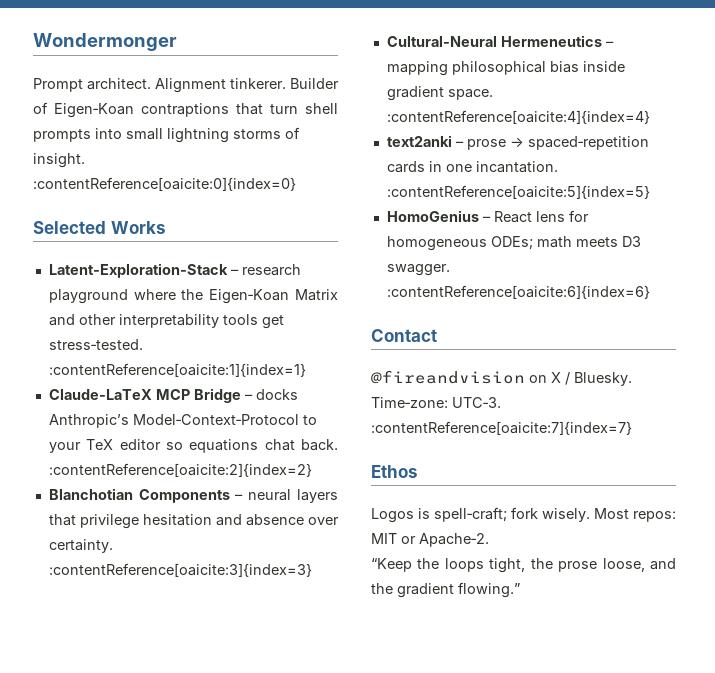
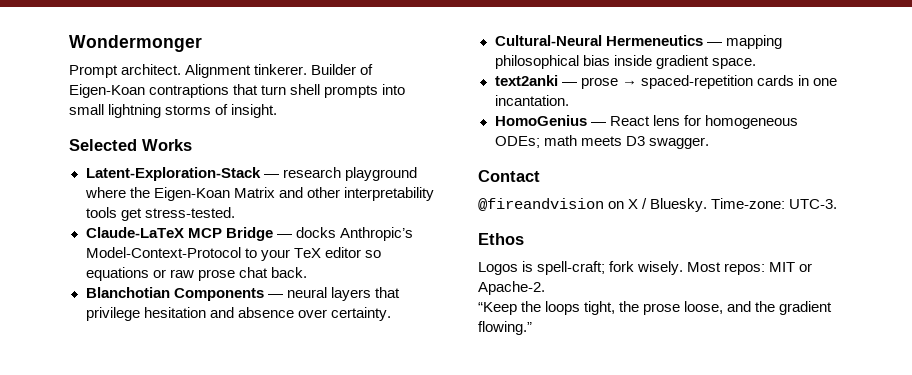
[33,177,296,191] :contentReference[oaicite:0]{index=0} -> (278, 111) none
[230,269,239,275] – -> [263,174,279,178] —
[48,363,306,377] :contentReference[oaicite:1]{index=1} -> (235, 212) none
[244,394,253,400] – -> [276,234,292,238] —
(259, 446) none -> [152,269,235,281] or raw prose
[48,463,312,477] :contentReference[oaicite:2]{index=2} -> (307, 272) none
[235,494,244,500] – -> [267,294,283,298] —
[48,563,312,577] :contentReference[oaicite:3]{index=3} -> (391, 314) none
[605,41,614,47] – -> [706,42,722,46] —
[386,110,650,124] :contentReference[oaicite:4]{index=4} -> (756, 63) none
[455,141,464,147] – -> [561,82,577,86] —
[386,185,650,199] :contentReference[oaicite:5]{index=5} -> (569, 100) none
[482,216,491,222] – -> [590,122,606,126] —
[386,285,650,299] :contentReference[oaicite:6]{index=6} -> (709, 143) none
[371,421,632,435] :contentReference[oaicite:7]{index=7} -> (838, 204) none

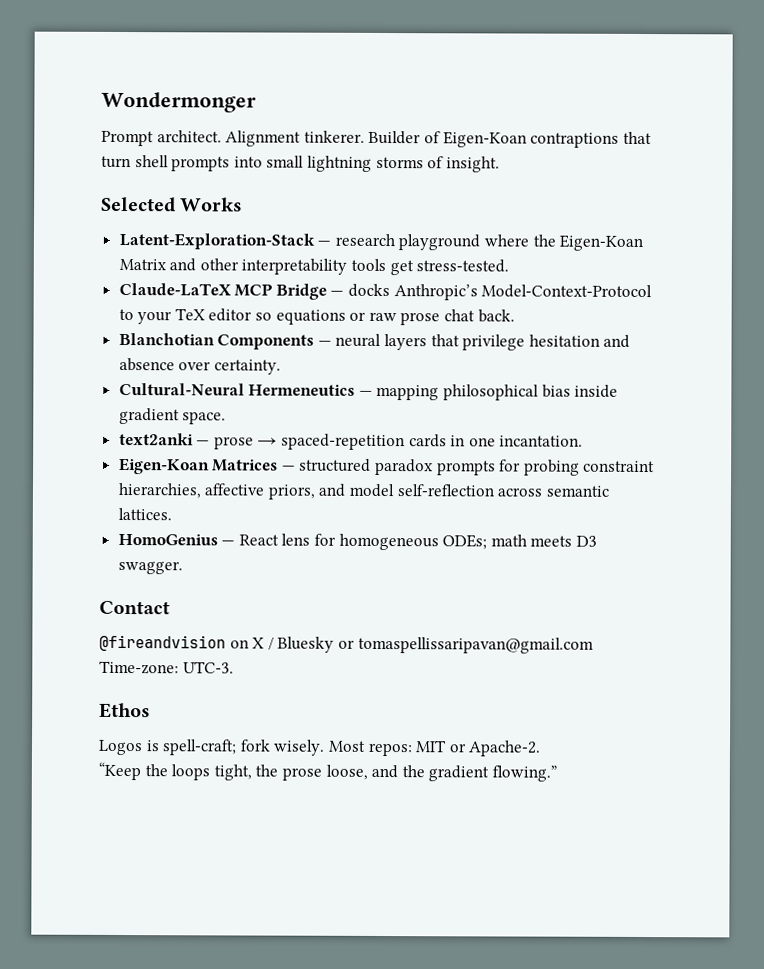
(569, 100) none -> [118,457,656,476] [117,482,609,500] [117,507,172,521] // Eigen-Koan Matrices — structured paradox prompts for probing constraint hierarchies, affective priors, and model self-reflection across semantic lattices.
[650,198,708,212] Bluesky. -> [277,636,594,654] Bluesky or tomaspellissaripavan@gmail.com

